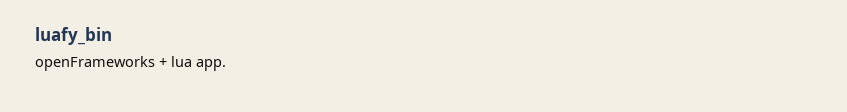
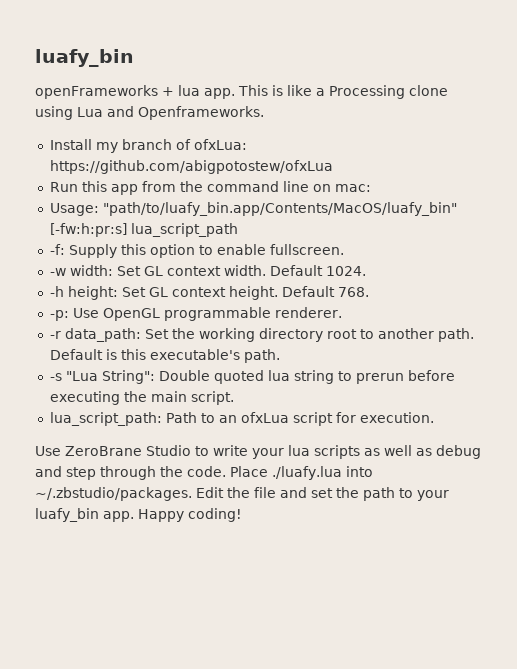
(226, 65) none -> [237,85,448,99] [35,106,264,120] [49,139,247,153] [49,160,333,174] [49,181,371,195] [49,202,457,216] [49,223,238,237] [49,244,344,258] [49,265,366,276] [49,286,369,300] [49,307,342,321] [49,328,474,342] [49,349,280,363] [49,370,455,384] [49,391,234,405] [49,412,434,426] [35,445,481,459] [35,466,373,480] [35,487,449,501] [35,508,242,522] This is like a Processing clone using Lua and Openframeworks. // Install my branch of ofxLua: https://github.com/abigpotostew/ofxLua // Run this app from the command line on mac: // Usage: "path/to/luafy_bin.app/Contents/MacOS/luafy_bin" [-fw:h:pr:s] lua_script_path // -f: Supply this option to enable fullscreen. // -w width: Set GL context width. Default 1024. // -h height: Set GL context height. Default 768. // -p: Use OpenGL programmable renderer. // -r data_path: Set the working directory root to another path. Default is this executable's path. // -s "Lua String": Double quoted lua string to prerun before executing the main script. // lua_script_path: Path to an ofxLua script for execution. // Use ZeroBrane Studio to write your lua scripts as well as debug and step through the code. Place ./luafy.lua into ~/.zbstudio/packages. Edit the file and set the path to your luafy_bin app. Happy coding!

